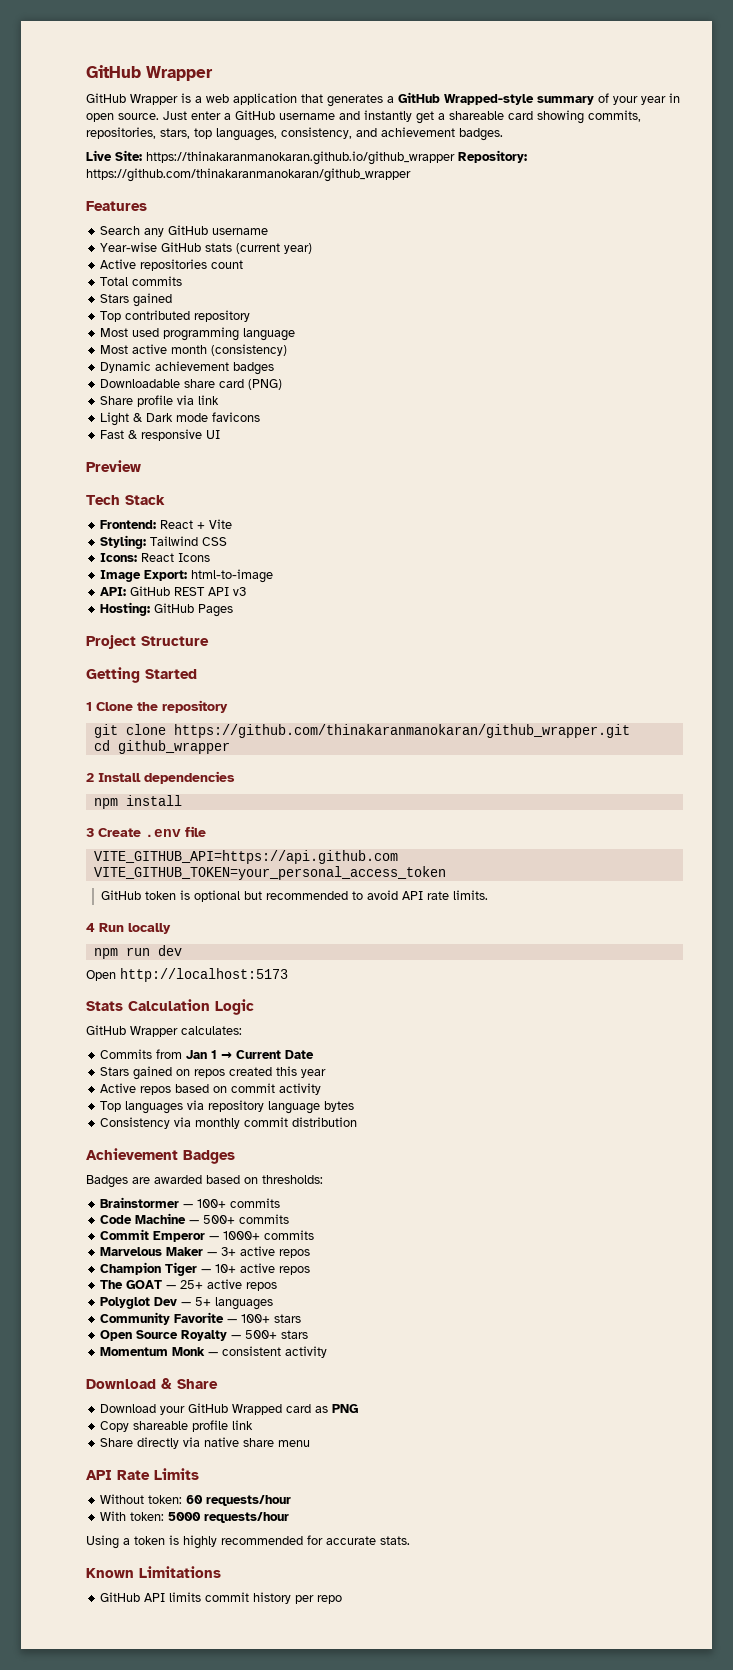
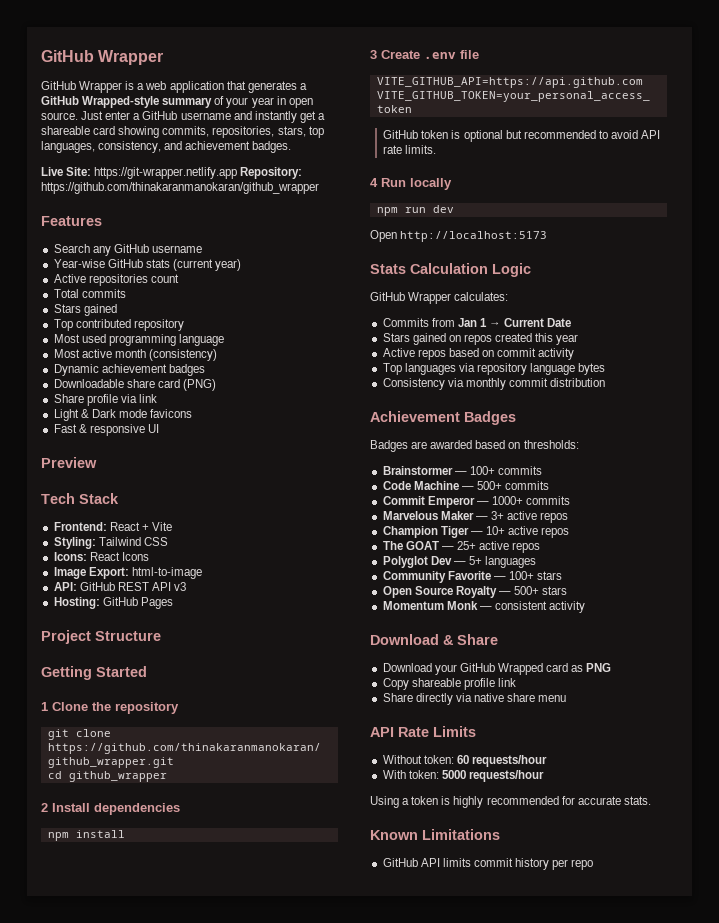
[146,151,455,165] https://thinakaranmanokaran.github.io/github_wrapper -> [94,167,238,179] https://git-wrapper.netlify.app

